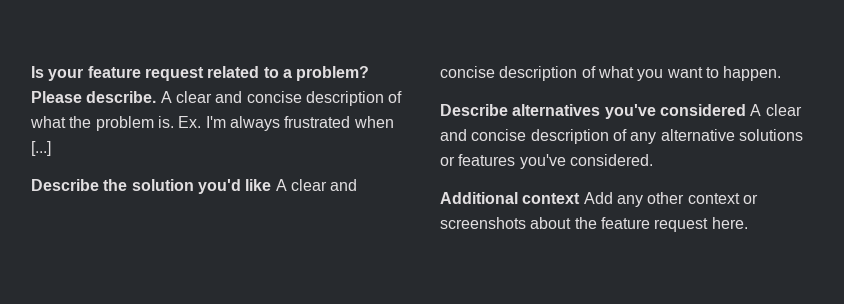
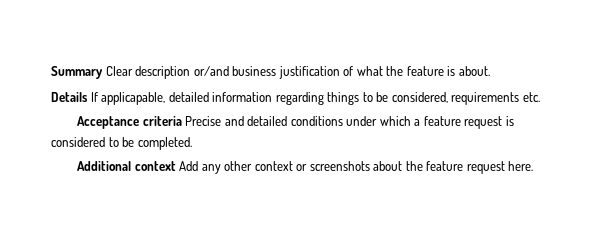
[31,66,370,81] [31,91,403,106] [30,116,394,131] [31,141,51,156] [31,179,358,194] [440,66,782,81] [440,104,802,119] [440,129,803,144] [440,154,653,169] Is your feature request related to a problem? Please describe. A clear and concise description of what the problem is. Ex. I'm always frustrated when [...] // Describe the solution you'd like A clear and concise description of what you want to happen. // Describe alternatives you've considered A clear and concise description of any alternative solutions or features you've considered. -> [51,66,490,79] [51,92,540,105] [77,116,514,129] [51,137,192,150] Summary Clear description or/and business justification of what the feature is about. // Details If applicapable, detailed information regarding things to be considered, requirements etc. // Acceptance criteria Precise and detailed conditions under which a feature request is considered to be completed.

